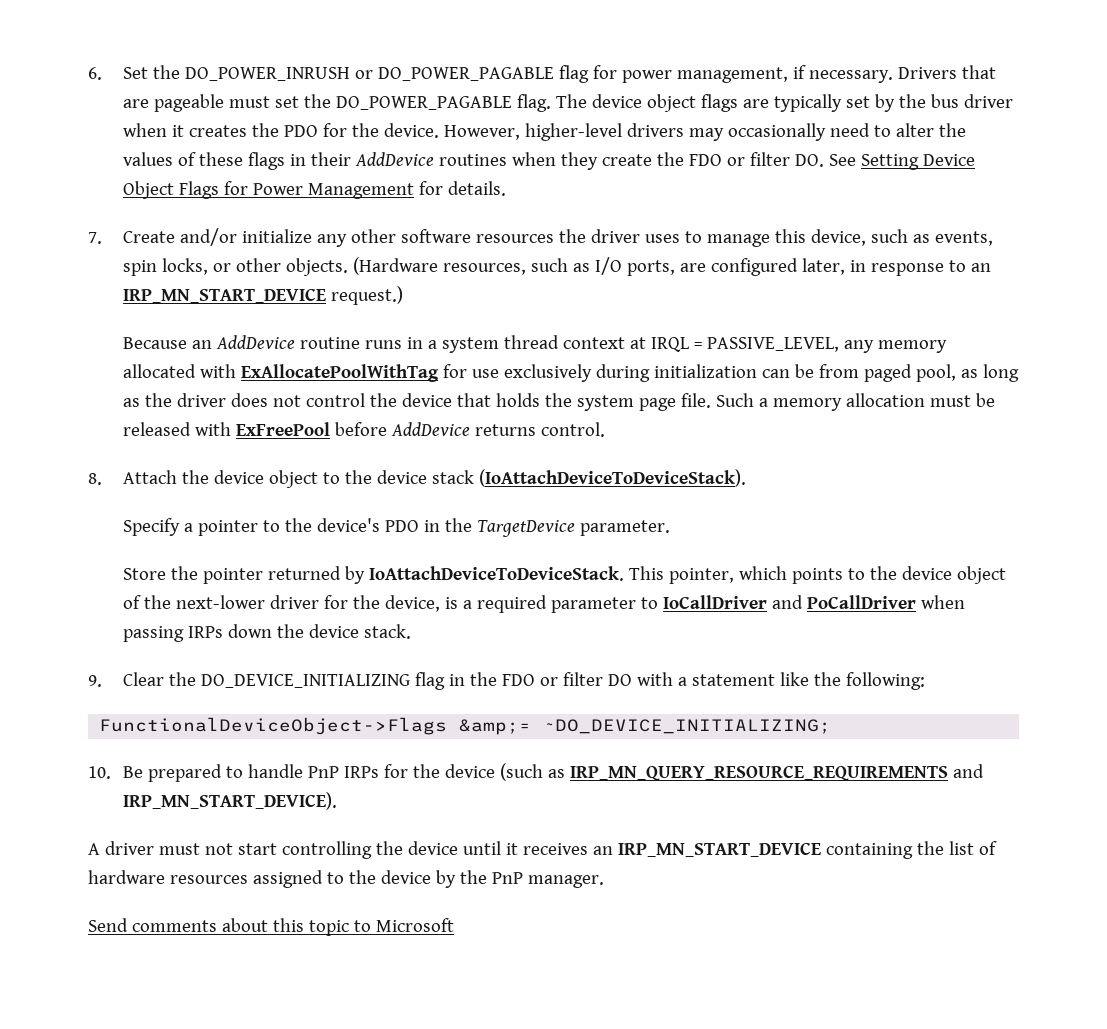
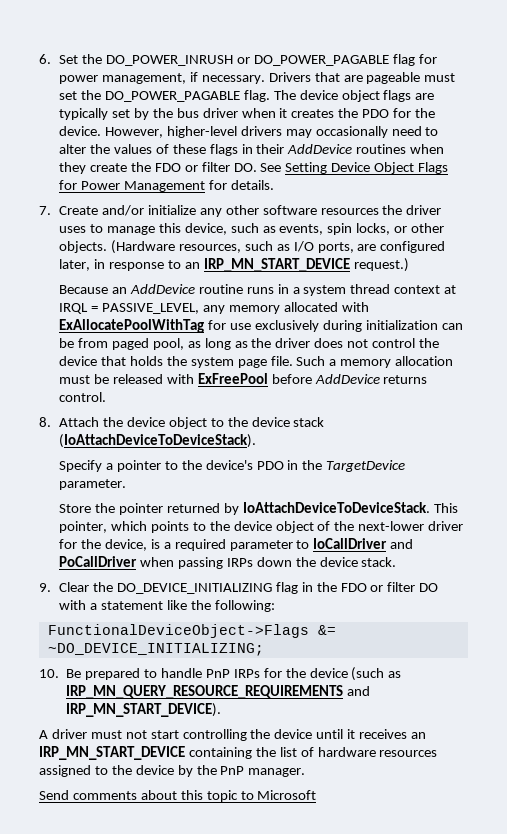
[459,719,532,735] &amp;= -> [317,625,336,635] &=

